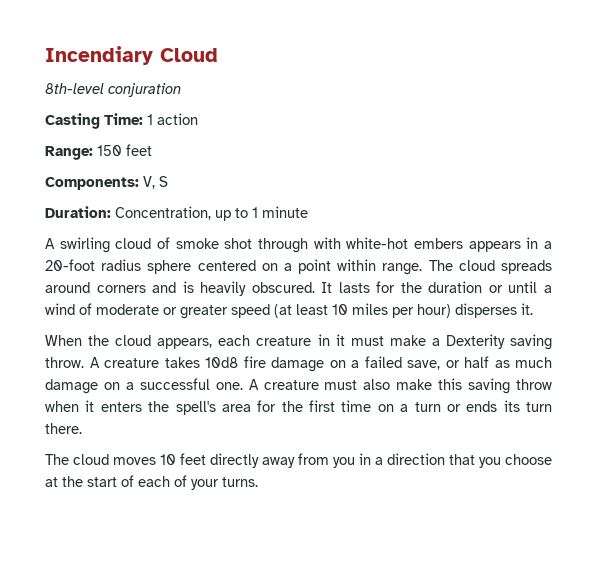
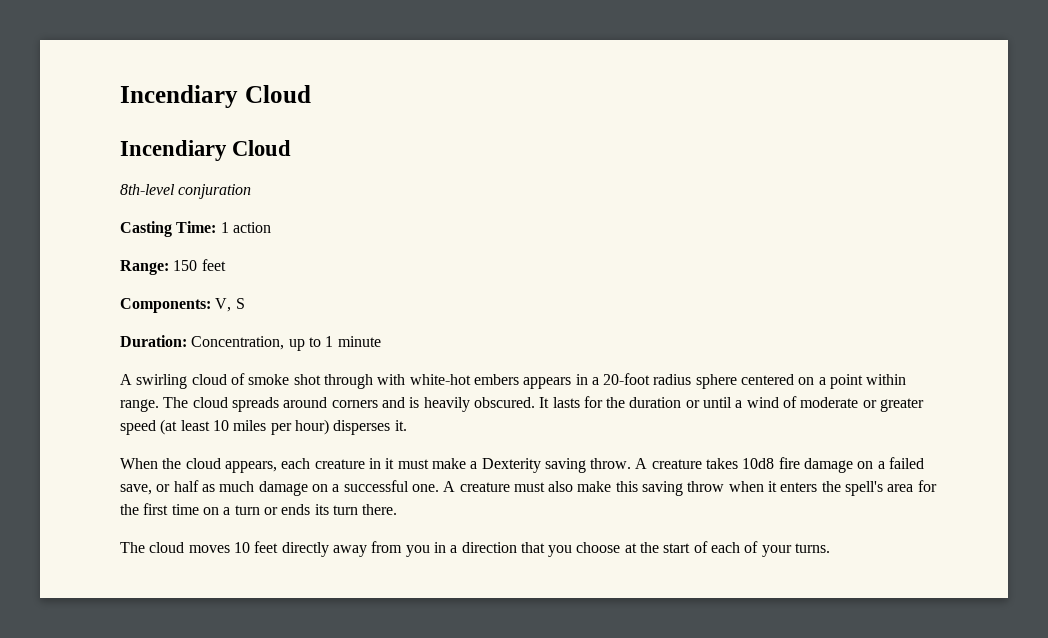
[45,46,218,65] Incendiary Cloud -> [120,85,311,108] [120,140,292,161] Incendiary Cloud // Incendiary Cloud

